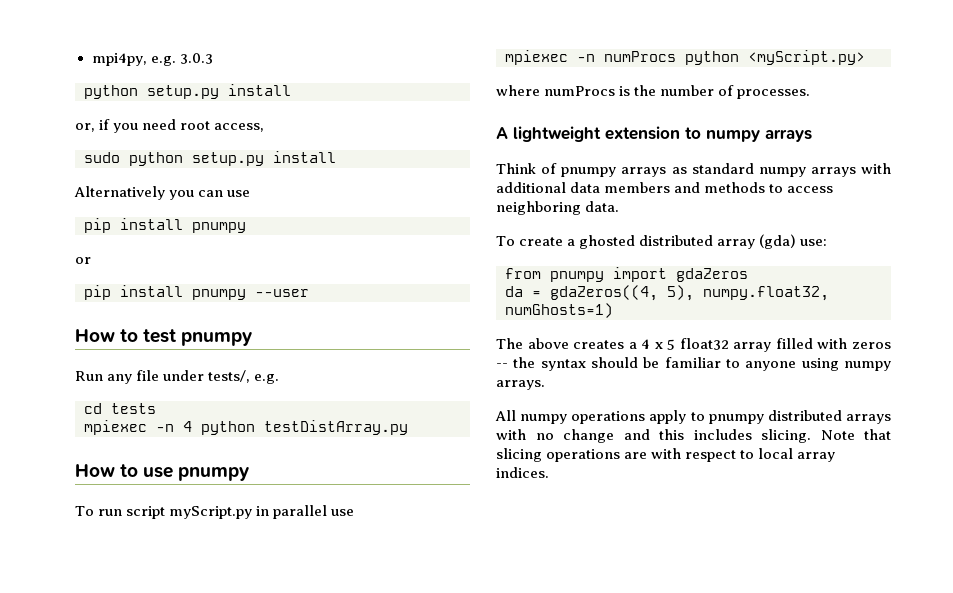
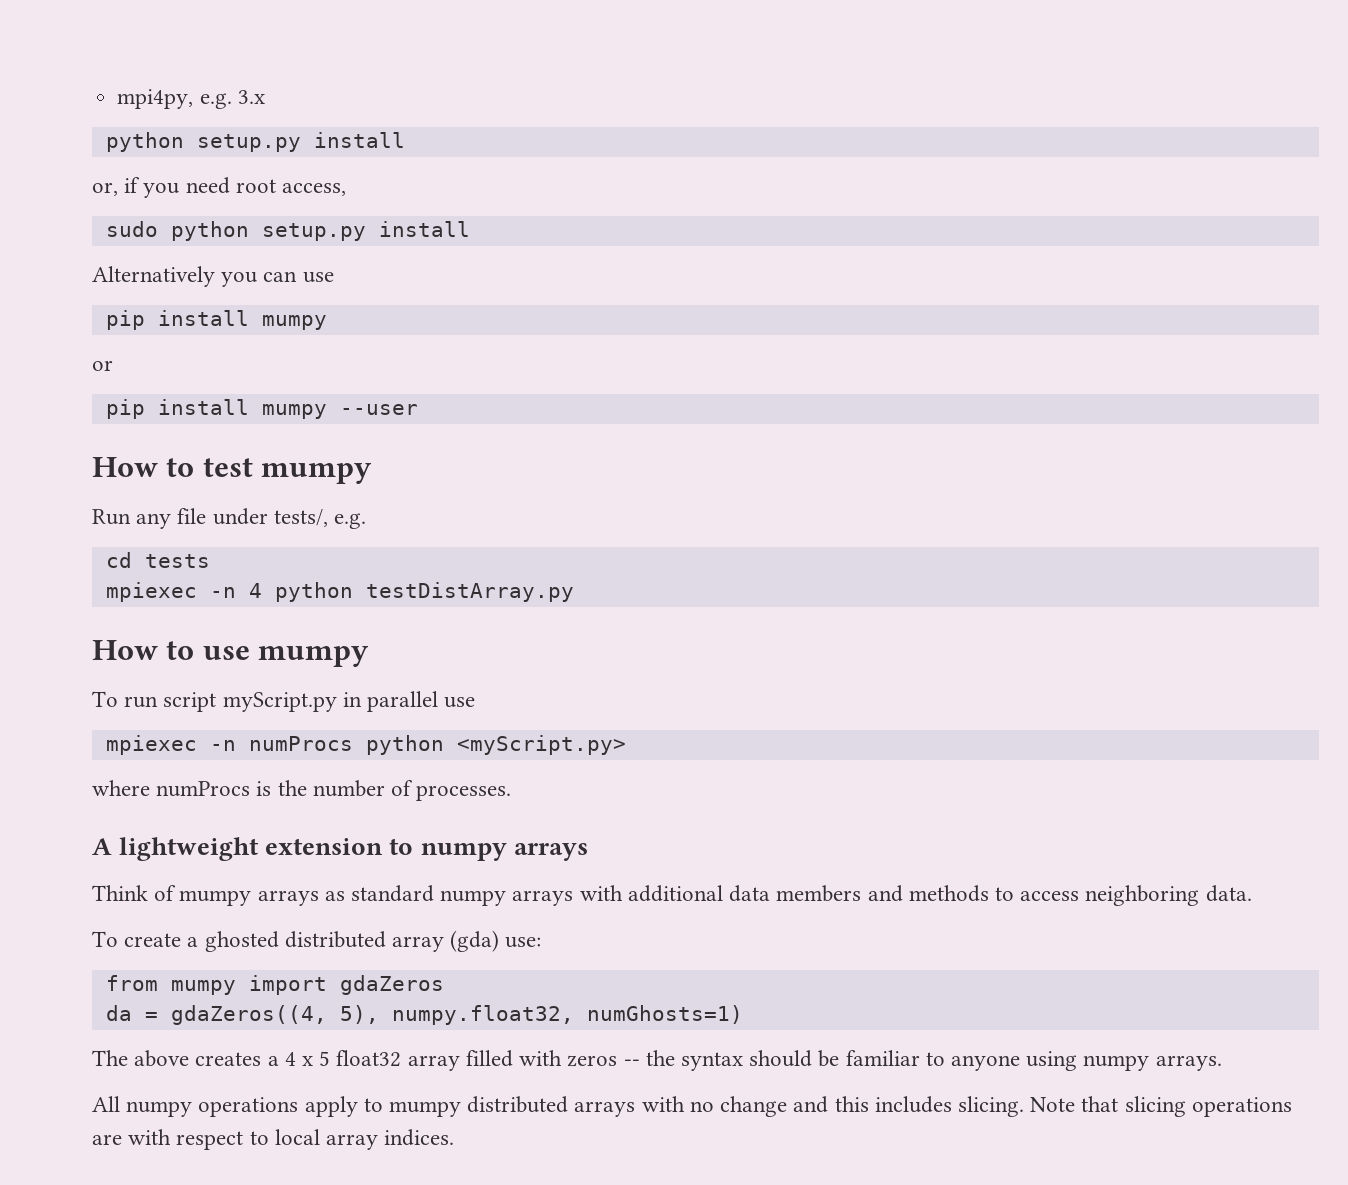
[179,53,213,64] 3.0.3 -> [237,90,265,104] 3.x
[192,222,246,233] pnumpy -> [261,315,327,330] mumpy
[192,289,246,300] pnumpy -> [261,404,327,419] mumpy
[181,332,253,346] pnumpy -> [261,463,373,484] mumpy
[178,467,250,481] pnumpy -> [258,646,370,667] mumpy
[561,167,617,177] pnumpy -> [179,890,252,906] mumpy
[550,271,604,282] pnumpy -> [170,980,236,995] mumpy
[708,414,764,424] pnumpy -> [389,1101,462,1117] mumpy

